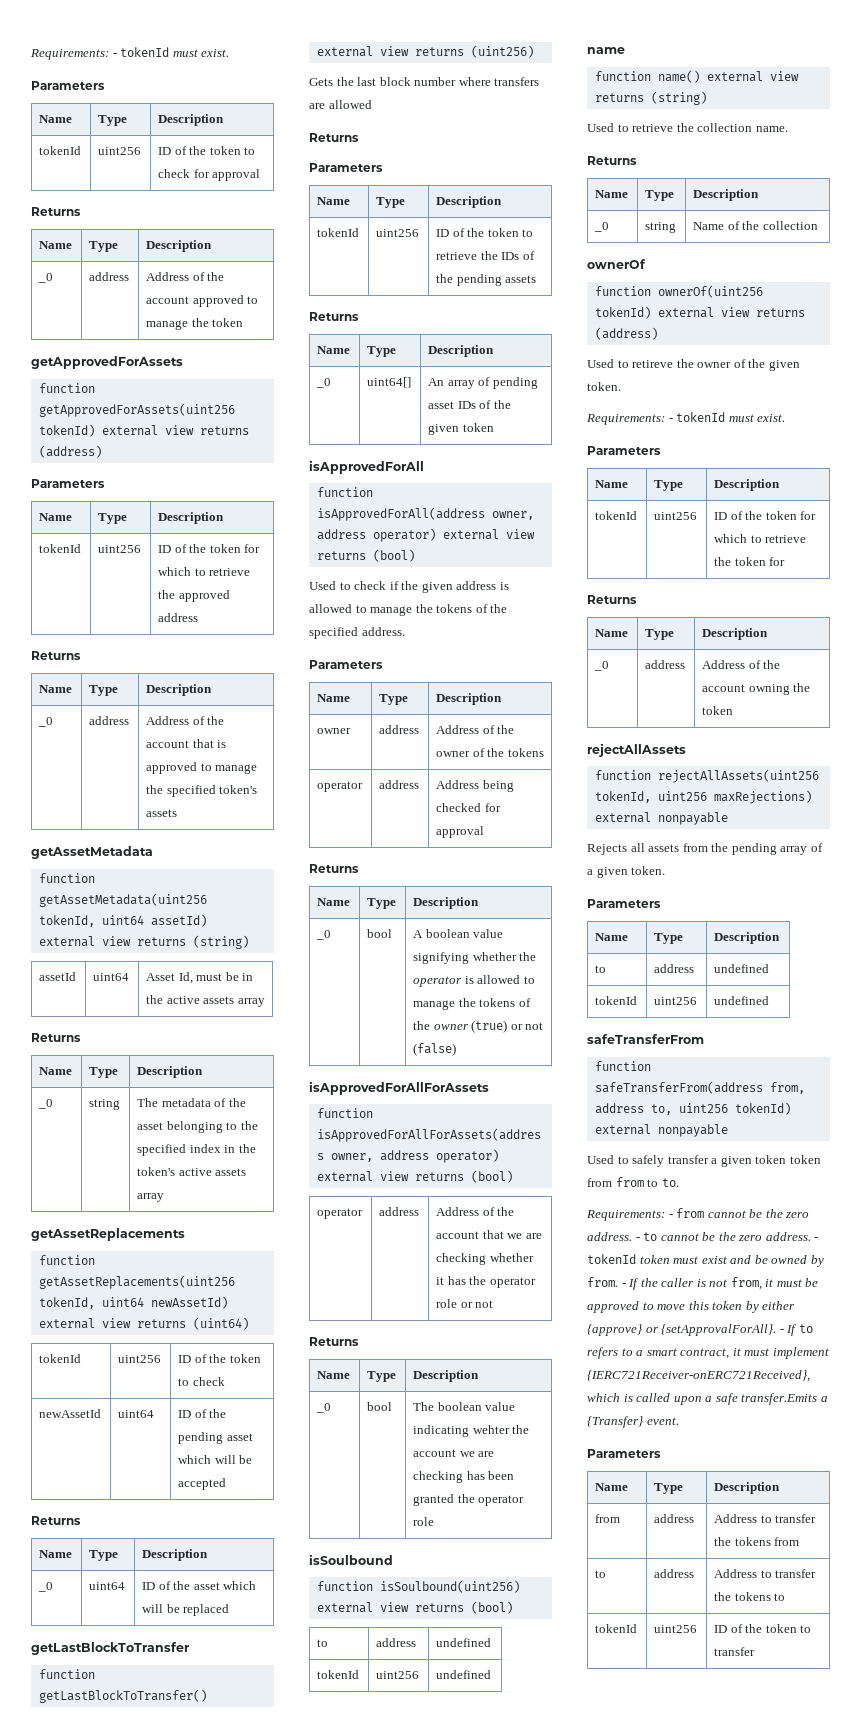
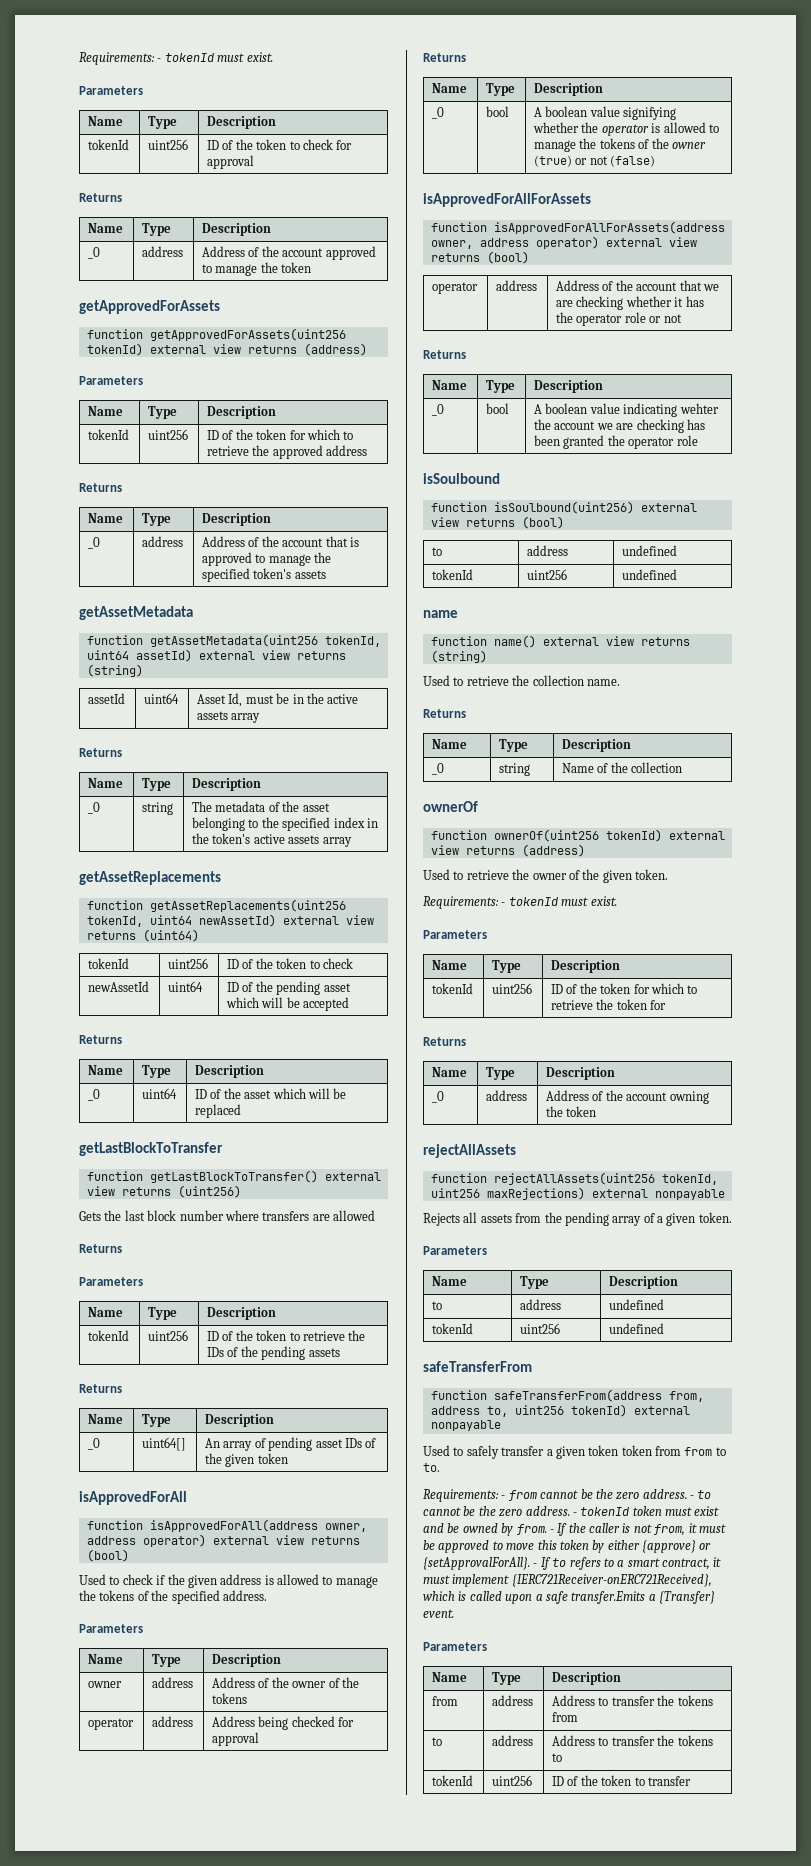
[413,1402,435,1411] The -> [534,404,543,414] A
[632,360,674,368] retireve -> [466,870,509,880] retrieve

